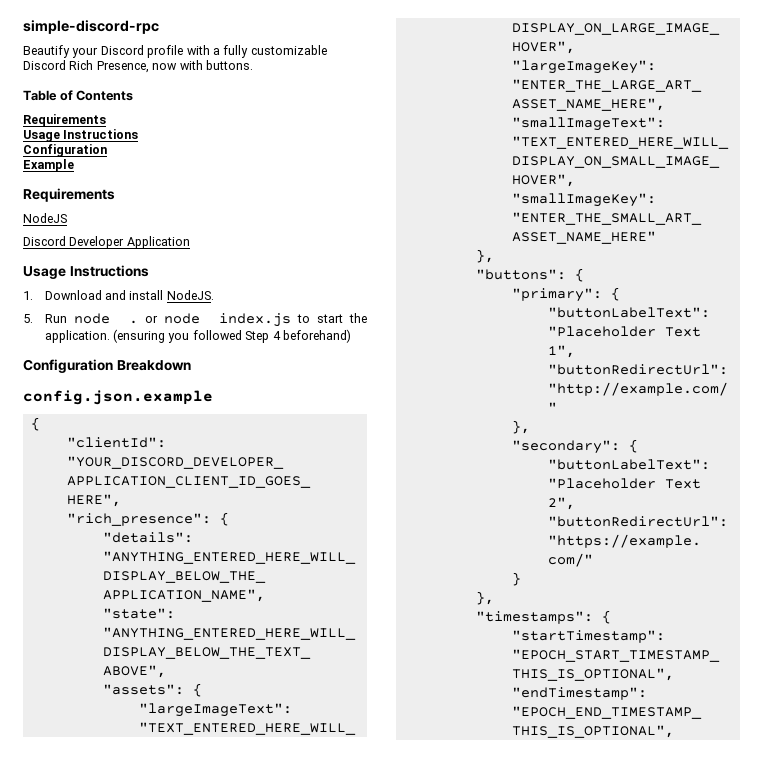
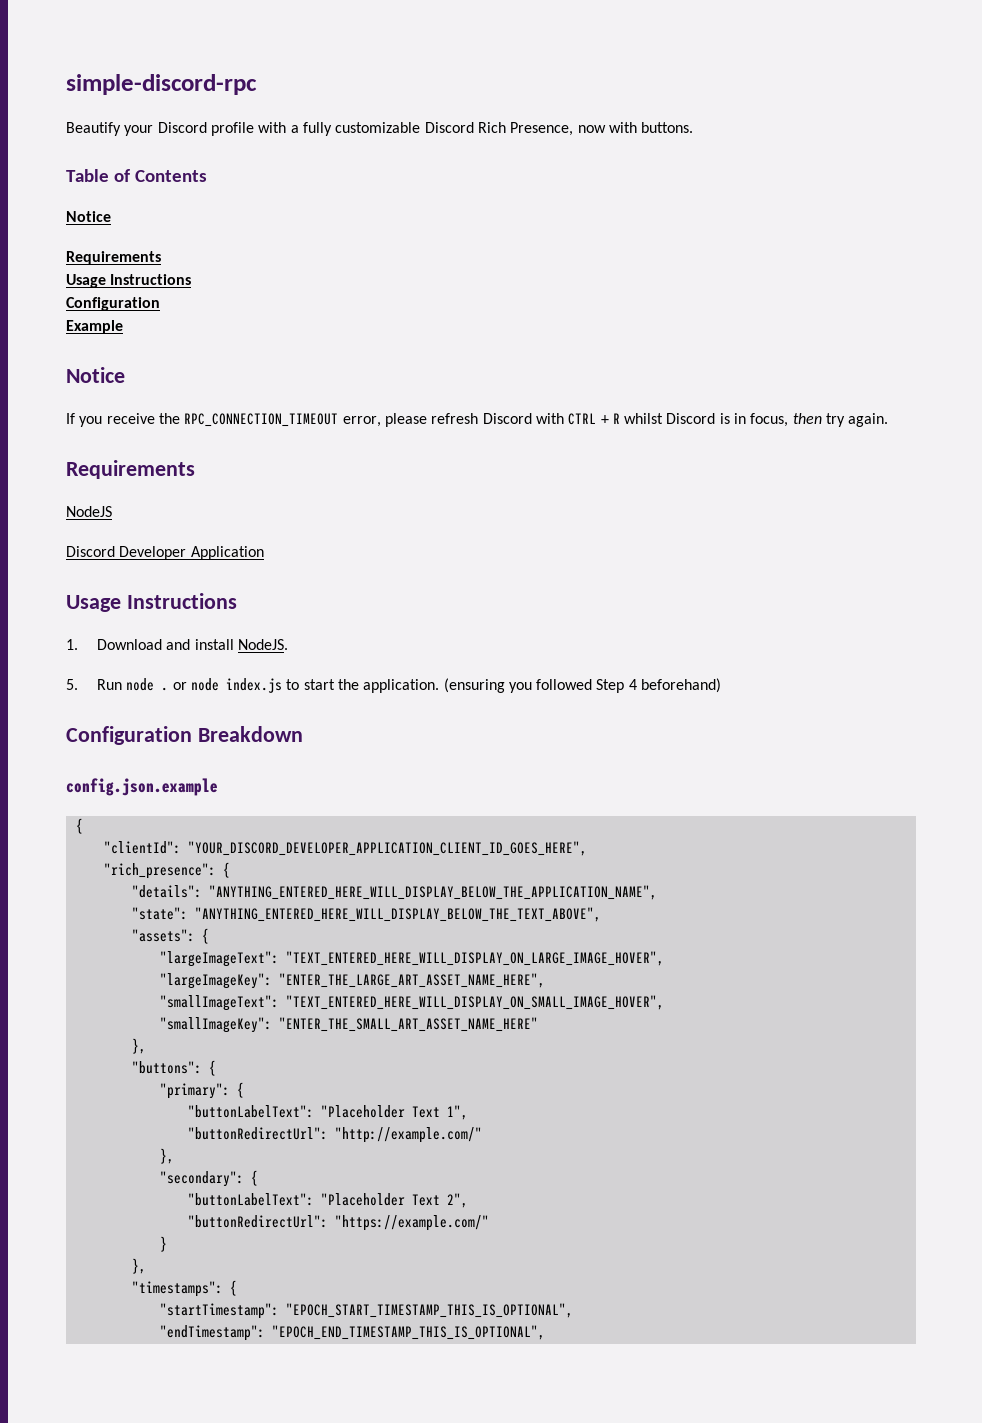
(134, 95) none -> [66,211,111,222] // Notice
(74, 165) none -> [66,367,125,383] [66,413,889,427] // Notice // If you receive the RPC_CONNECTION_TIMEOUT error, please refresh Discord with CTRL + R whilst Discord is in focus, then try again.

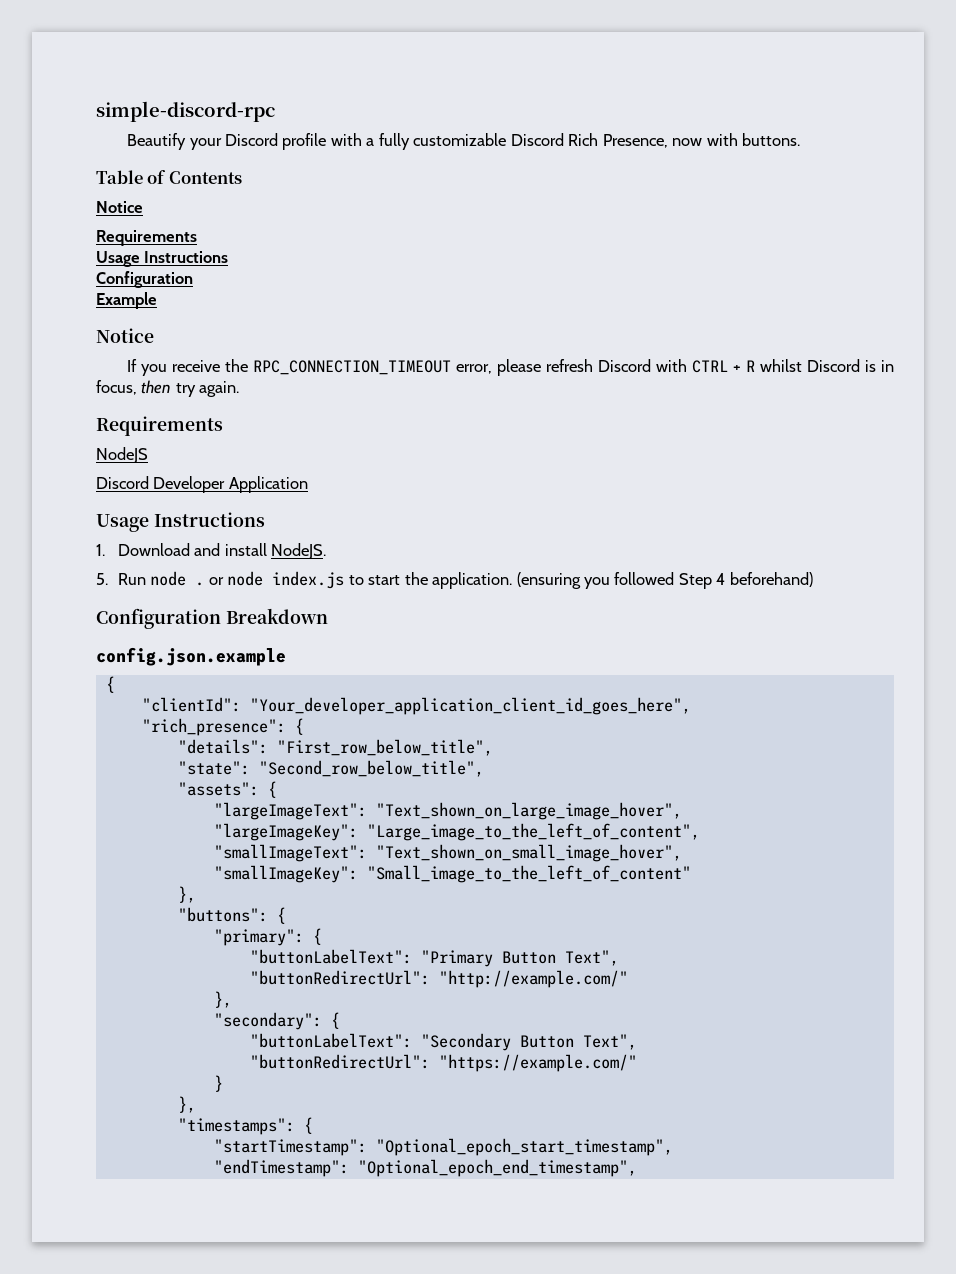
[187,841,587,856] "YOUR_DISCORD_DEVELOPER_APPLICATION_CLIENT_ID_GOES_HERE", -> [249,697,691,715] "Your_developer_application_client_id_goes_here",
[208,885,657,900] "ANYTHING_ENTERED_HERE_WILL_DISPLAY_BELOW_THE_APPLICATION_NAME", -> [276,739,493,756] "First_row_below_title",
[194,907,601,922] "ANYTHING_ENTERED_HERE_WILL_DISPLAY_BELOW_THE_TEXT_ABOVE", -> [258,760,484,777] "Second_row_below_title",
[285,951,664,966] "TEXT_ENTERED_HERE_WILL_DISPLAY_ON_LARGE_IMAGE_HOVER", -> [375,802,682,820] "Text_shown_on_large_image_hover",
[278,973,545,988] "ENTER_THE_LARGE_ART_ASSET_NAME_HERE", -> [366,823,700,841] "Large_image_to_the_left_of_content",
[285,995,664,1010] "TEXT_ENTERED_HERE_WILL_DISPLAY_ON_SMALL_IMAGE_HOVER", -> [375,844,682,862] "Text_shown_on_small_image_hover",
[278,1017,538,1032] "ENTER_THE_SMALL_ART_ASSET_NAME_HERE" -> [366,865,691,883] "Small_image_to_the_left_of_content"
[320,1105,468,1120] "Placeholder Text 1", -> [420,950,619,967] "Primary Button Text",
[320,1193,468,1208] "Placeholder Text 2", -> [420,1033,637,1051] "Secondary Button Text",
[285,1303,573,1318] "EPOCH_START_TIMESTAMP_THIS_IS_OPTIONAL", -> [375,1138,673,1156] "Optional_epoch_start_timestamp",
[271,1325,545,1340] "EPOCH_END_TIMESTAMP_THIS_IS_OPTIONAL", -> [357,1159,637,1177] "Optional_epoch_end_timestamp",

